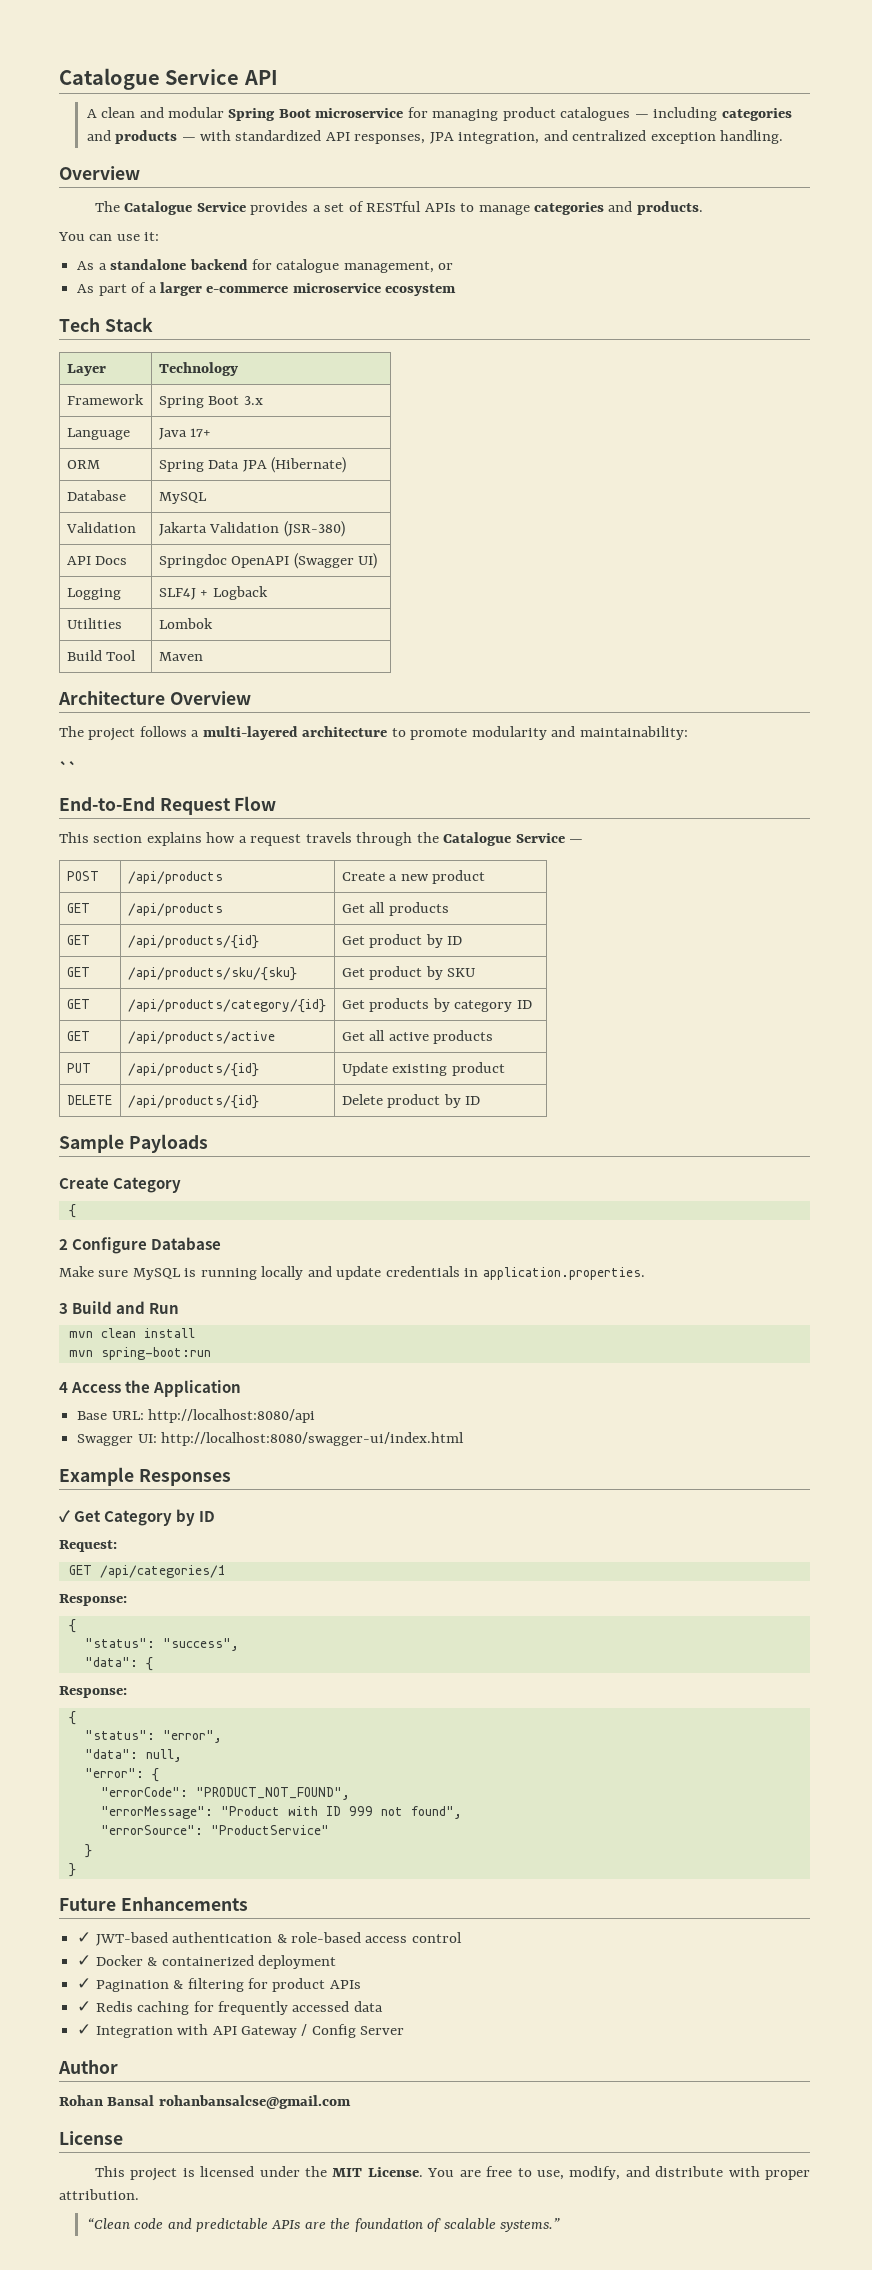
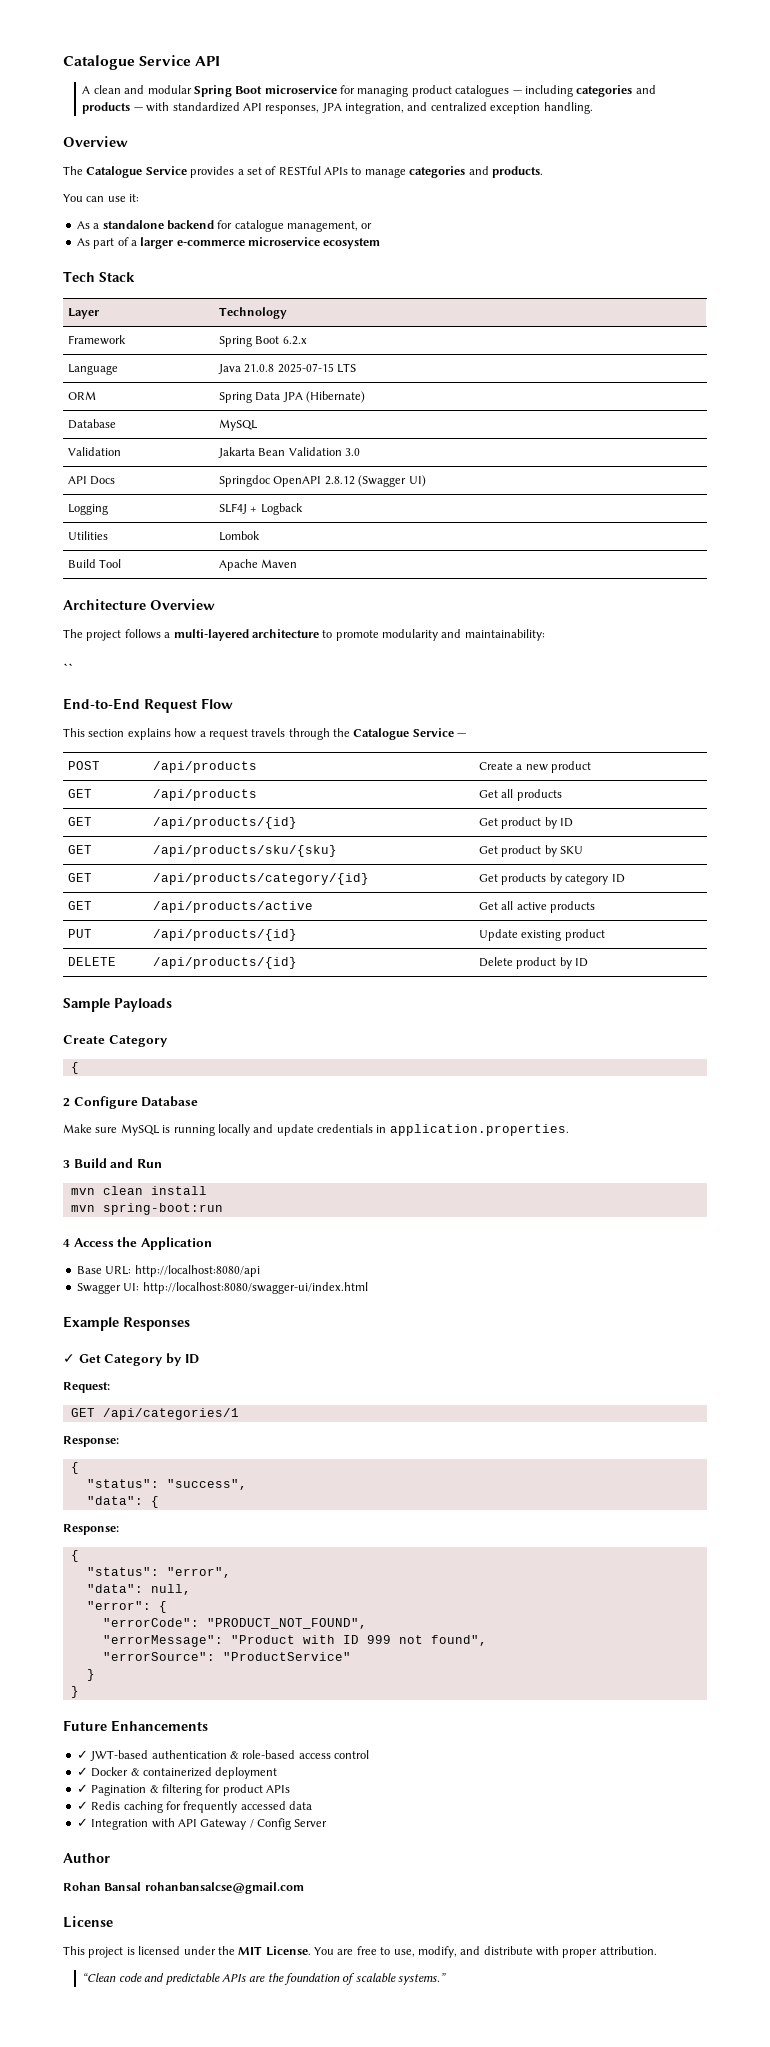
[243,396,263,405] 3.x -> [282,336,307,345] 6.2.x
[190,428,212,437] 17+ -> [244,363,357,373] 21.0.8 2025-07-15 LTS
[209,521,345,537] Validation (JSR-380) -> [258,447,361,456] Bean Validation 3.0
(290, 562) none -> [324,476,355,485] 2.8.12
(137, 655) none -> [219,559,259,571] Apache

